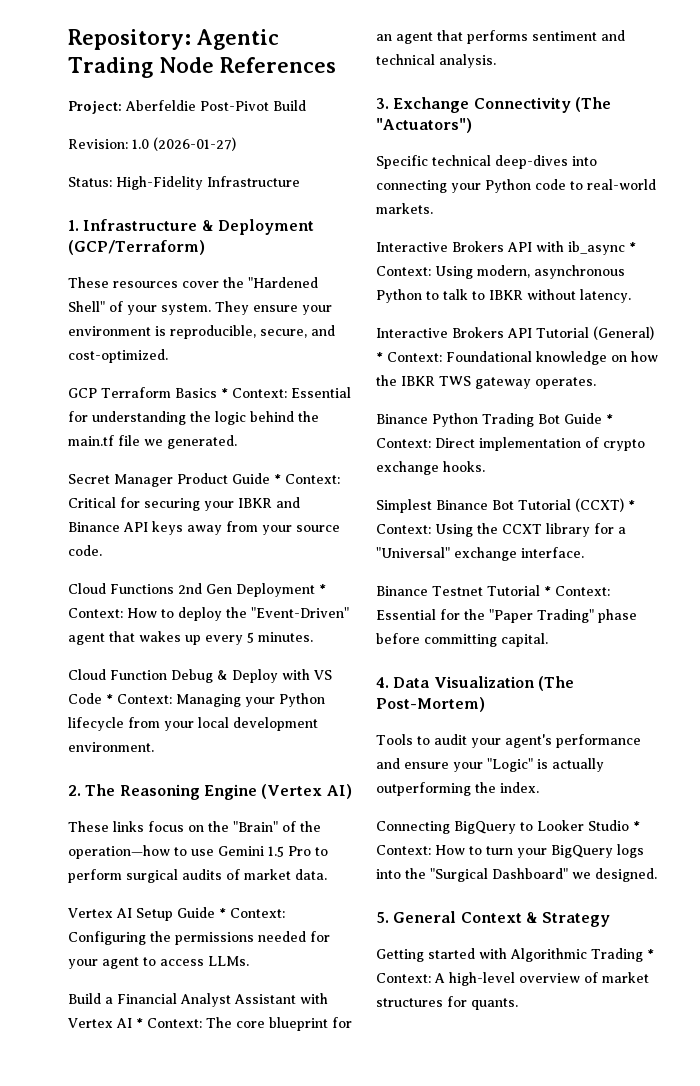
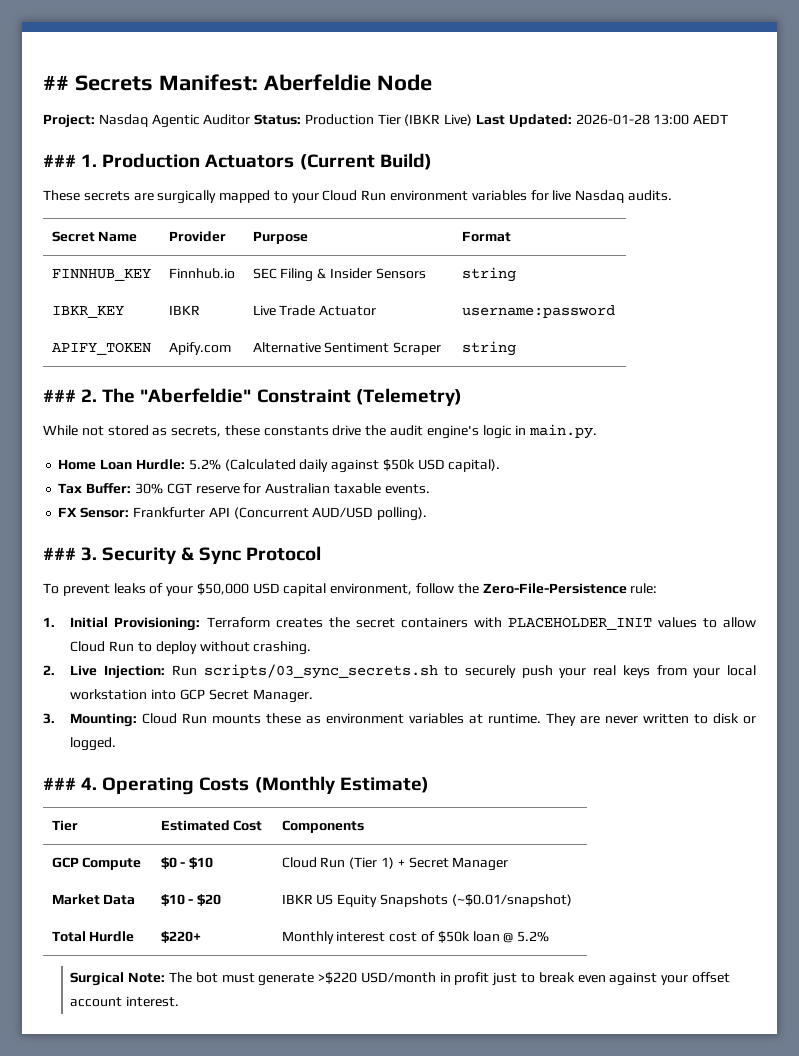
[68,29,279,50] [68,57,153,78] Repository: Agentic Trading -> [43,74,371,91] ## Secrets Manifest: Aberfeldie
[219,57,336,73] References -> (432, 82) none
[125,100,306,111] [68,137,236,151] [68,176,300,190] [68,219,314,235] [68,240,205,255] [68,277,318,288] [68,301,332,315] [68,325,335,339] [68,349,168,363] [68,387,351,398] [68,411,319,425] [68,435,237,449] [68,473,340,487] [68,497,300,511] [68,521,340,535] [68,545,102,556] [68,583,326,597] [68,607,349,621] [68,631,313,645] [68,669,332,683] [68,693,325,707] [68,717,318,731] [68,742,154,752] [68,784,352,800] [68,821,321,832] [68,845,328,859] [68,869,327,883] [68,907,285,921] [68,931,330,945] [68,956,249,969] [68,993,328,1007] [68,1017,352,1031] [376,30,625,44] [376,54,496,68] [376,97,611,113] [376,118,472,133] [376,155,597,169] [376,179,656,193] [376,203,433,214] [376,241,636,255] [376,265,625,279] [376,289,631,303] [376,326,654,340] [376,351,658,365] [376,375,596,389] [376,413,613,427] [376,437,645,451] [376,461,485,475] [376,498,635,513] [376,523,626,537] [376,547,584,561] [376,585,610,596] [376,609,637,623] [376,633,548,647] [376,676,574,691] [376,697,485,712] [376,734,641,748] [376,758,604,772] [376,782,539,796] [376,820,640,834] [376,844,644,858] [376,868,657,882] [376,911,611,927] [376,948,654,962] [376,972,649,986] [376,996,518,1010] Aberfeldie Post-Pivot Build // Revision: 1.0 (2026-01-27) // Status: High-Fidelity Infrastructure // 1. Infrastructure & Deployment (GCP/Terraform) // These resources cover the "Hardened Shell" of your system. They ensure your environment is reproducible, secure, and cost-optimized. // GCP Terraform Basics * Context: Essential for understanding the logic behind the main.tf file we generated. // Secret Manager Product Guide * Context: Critical for securing your IBKR and Binance API keys away from your source code. // Cloud Functions 2nd Gen Deployment * Context: How to deploy the "Event-Driven" agent that wakes up every 5 minutes. // Cloud Function Debug & Deploy with VS Code * Context: Managing your Python lifecycle from your local development environment. // 2. The Reasoning Engine (Vertex AI) // These links focus on the "Brain" of the operation—how to use Gemini 1.5 Pro to perform surgical audits of market data. // Vertex AI Setup Guide * Context: Configuring the permissions needed for your agent to access LLMs. // Build a Financial Analyst Assistant with Vertex AI * Context: The core blueprint for an agent that performs sentiment and technical analysis. // 3. Exchange Connectivity (The "Actuators") // Specific technical deep-dives into connecting your Python code to real-world markets. // Interactive Brokers API with ib_async * Context: Using modern, asynchronous Python to talk to IBKR without latency. // Interactive Brokers API Tutorial (General) * Context: Foundational knowledge on how the IBKR TWS gateway operates. // Binance Python Trading Bot Guide * Context: Direct implementation of crypto exchange hooks. // Simplest Binance Bot Tutorial (CCXT) * Context: Using the CCXT library for a "Universal" exchange interface. // Binance Testnet Tutorial * Context: Essential for the "Paper Trading" phase before committing capital. // 4. Data Visualization (The Post-Mortem) // Tools to audit your agent's performance and ensure your "Logic" is actually outperforming the index. // Connecting BigQuery to Looker Studio * Context: How to turn your BigQuery logs into the "Surgical Dashboard" we designed. // 5. General Context & Strategy // Getting started with Algorithmic Trading * Context: A high-level overview of market structures for quants. -> [98,114,729,128] [43,153,432,170] [43,190,672,204] [51,231,138,242] [168,231,226,242] [252,231,308,244] [461,231,511,242] [51,269,151,281] [168,268,235,279] [252,268,426,282] [461,267,516,282] [51,306,124,318] [168,305,200,315] [252,305,377,316] [461,305,615,318] [51,342,151,355] [168,342,231,355] [252,342,442,355] [461,341,516,356] [43,388,462,406] [43,424,598,439] [58,459,501,473] [58,483,430,494] [58,507,428,521] [43,546,321,564] [43,583,658,596] [43,617,756,631] [70,641,312,655] [43,664,757,679] [70,689,313,703] [43,713,757,727] [70,737,117,751] [43,776,429,795] [51,820,78,831] [160,820,263,831] [281,820,364,833] [51,857,142,870] [160,857,214,869] [281,857,509,871] [51,894,136,905] [160,894,222,906] [281,894,572,907] [51,931,135,942] [160,931,201,943] [281,931,550,944] [70,972,730,986] [70,996,180,1007] Nasdaq Agentic Auditor Status: Production Tier (IBKR Live) Last Updated: 2026-01-28 13:00 AEDT // ### 1. Production Actuators (Current Build) // These secrets are surgically mapped to your Cloud Run environment variables for live Nasdaq audits. // Secret Name | Provider | Purpose | Format // FINNHUB_KEY | Finnhub.io | SEC Filing & Insider Sensors | string // IBKR_KEY | IBKR | Live Trade Actuator | username:password // APIFY_TOKEN | Apify.com | Alternative Sentiment Scraper | string // ### 2. The "Aberfeldie" Constraint (Telemetry) // While not stored as secrets, these constants drive the audit engine's logic in main.py. // Home Loan Hurdle: 5.2% (Calculated daily against $50k USD capital). // Tax Buffer: 30% CGT reserve for Australian taxable events. // FX Sensor: Frankfurter API (Concurrent AUD/USD polling). // ### 3. Security & Sync Protocol // To prevent leaks of your $50,000 USD capital environment, follow the Zero-File-Persistence rule: // 1. Initial Provisioning: Terraform creates the secret containers with PLACEHOLDER_INIT values to allow Cloud Run to deploy without crashing. // 2. Live Injection: Run scripts/03_sync_secrets.sh to securely push your real keys from your local workstation into GCP Secret Manager. // 3. Mounting: Cloud Run mounts these as environment variables at runtime. They are never written to disk or logged. // ### 4. Operating Costs (Monthly Estimate) // Tier | Estimated Cost | Components // GCP Compute | $0 - $10 | Cloud Run (Tier 1) + Secret Manager // Market Data | $10 - $20 | IBKR US Equity Snapshots (~$0.01/snapshot) // Total Hurdle | $220+ | Monthly interest cost of $50k loan @ 5.2% // Surgical Note: The bot must generate >$220 USD/month in profit just to break even against your offset account interest.

